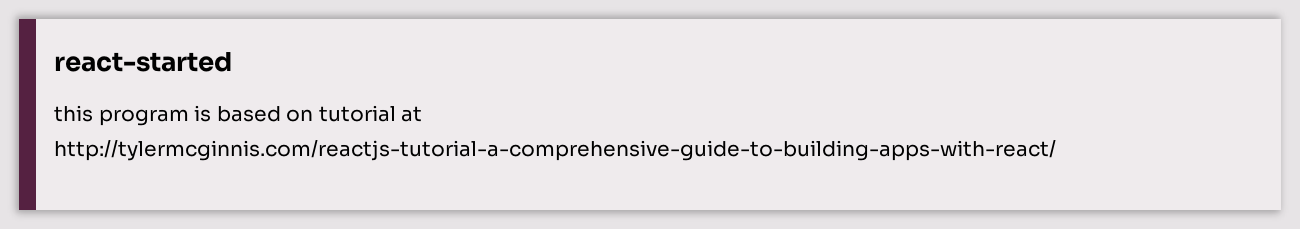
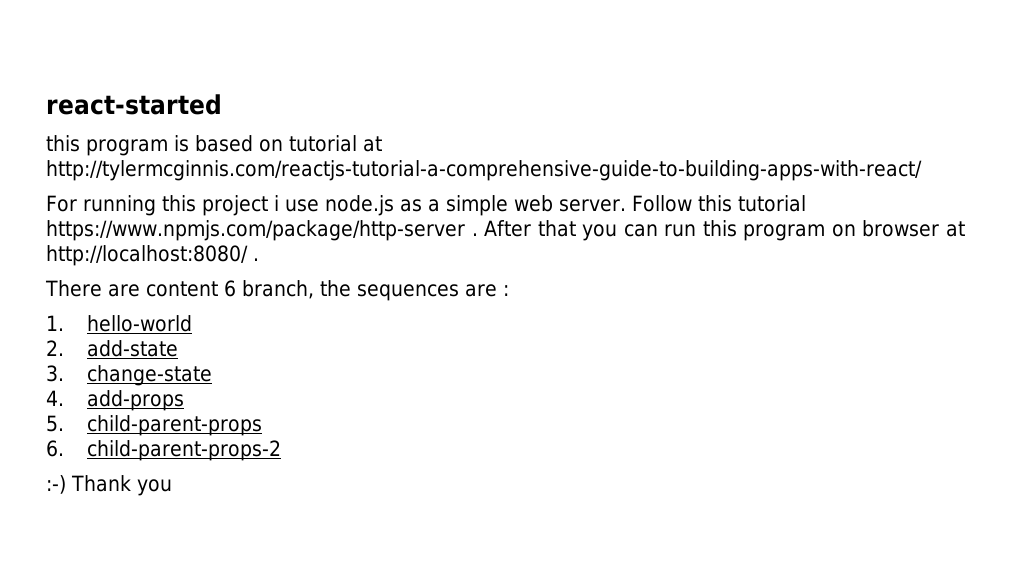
(1056, 150) none -> [46,195,806,216] [46,220,965,241] [46,245,259,266] [45,280,509,301] [46,315,192,332] [46,340,178,357] [46,365,212,386] [46,390,184,411] [46,415,262,436] [46,440,281,461] [46,475,172,496] // For running this project i use node.js as a simple web server. Follow this tutorial https://www.npmjs.com/package/http-server . After that you can run this program on browser at http://localhost:8080/ . // There are content 6 branch, the sequences are : // 1. hello-world // 2. add-state // 3. change-state // 4. add-props // 5. child-parent-props // 6. child-parent-props-2 // :-) Thank you

